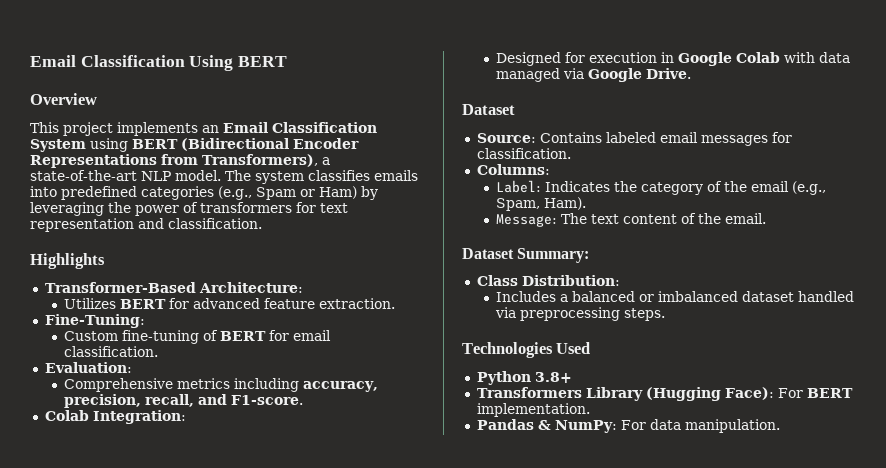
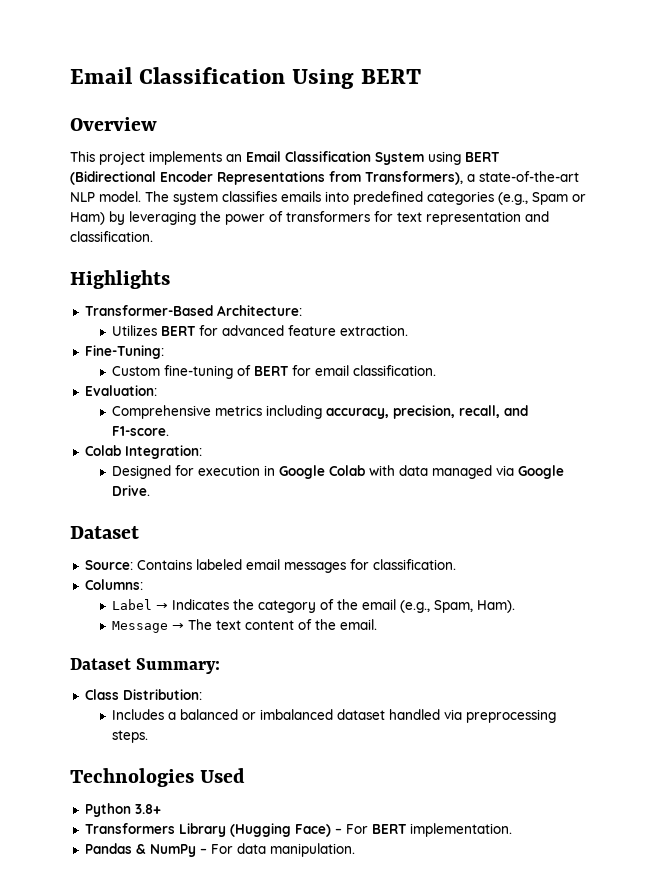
[495,180,541,193] Label: -> [111,599,168,610] Label →
[495,214,557,227] Message: -> [111,621,184,633] Message →
[724,387,774,400] Face): -> [294,824,342,837] Face) –
[554,420,617,433] NumPy: -> [149,844,207,857] NumPy –

